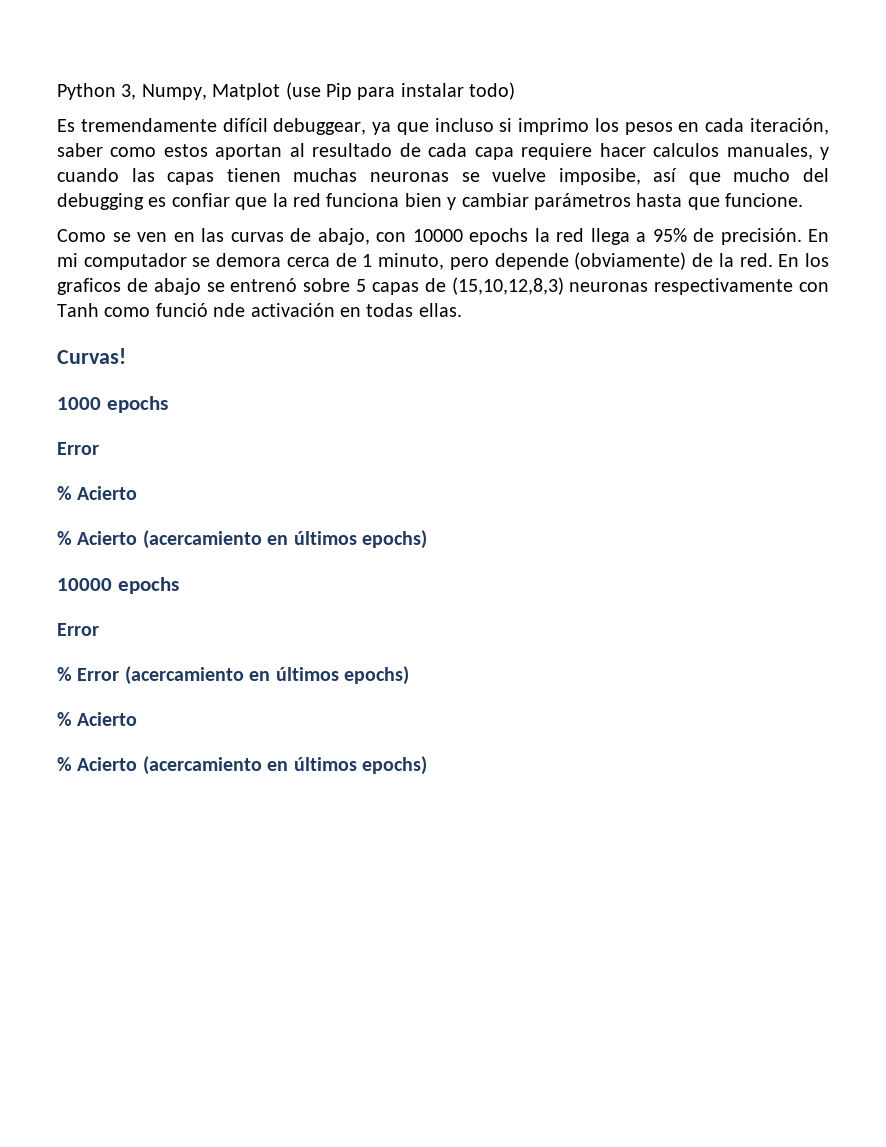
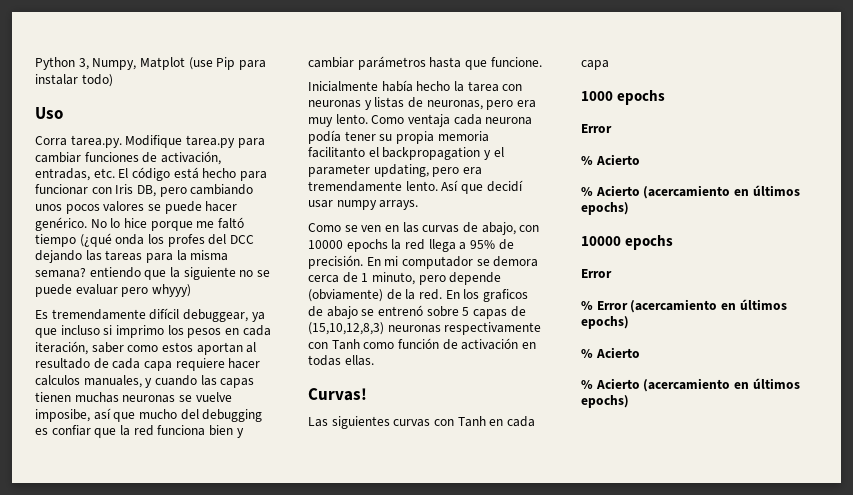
(516, 91) none -> [35,107,63,119] [35,135,265,148] [35,151,221,165] [35,167,267,181] [35,184,254,197] [35,201,238,214] [35,217,244,231] [35,233,254,247] [35,250,229,263] [35,267,270,280] [35,284,191,297] // Uso // Corra tarea.py. Modifique tarea.py para cambiar funciones de activación, entradas, etc. El código está hecho para funcionar con Iris DB, pero cambiando unos pocos valores se puede hacer genérico. No lo hice porque me faltó tiempo (¿qué onda los profes del DCC dejando las tareas para la misma semana? entiendo que la siguiente no se puede evaluar pero whyyy)
(804, 200) none -> [308,80,523,92] [308,97,536,110] [308,114,533,127] [308,130,489,144] [308,147,504,160] [308,164,482,177] [308,180,523,194] [308,200,419,210] // Inicialmente había hecho la tarea con neuronas y listas de neuronas, pero era muy lento. Como ventaja cada neurona podía tener su propia memoria facilitanto el backpropagation y el parameter updating, pero era tremendamente lento. Así que decidí usar numpy arrays.
[155,303,246,317] funció nde -> [397,338,458,350] función de
(126, 356) none -> [308,416,535,429] [581,60,609,70] // Las siguientes curvas con Tanh en cada capa

